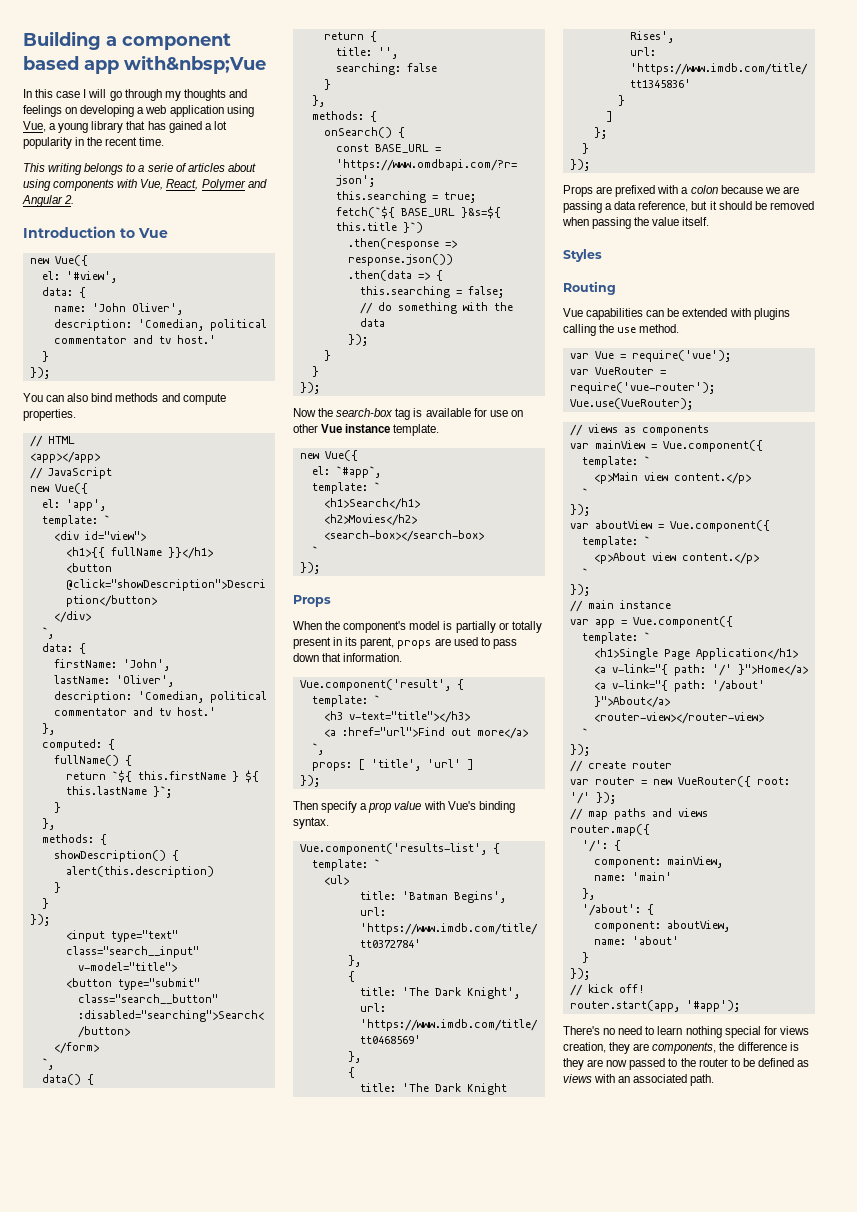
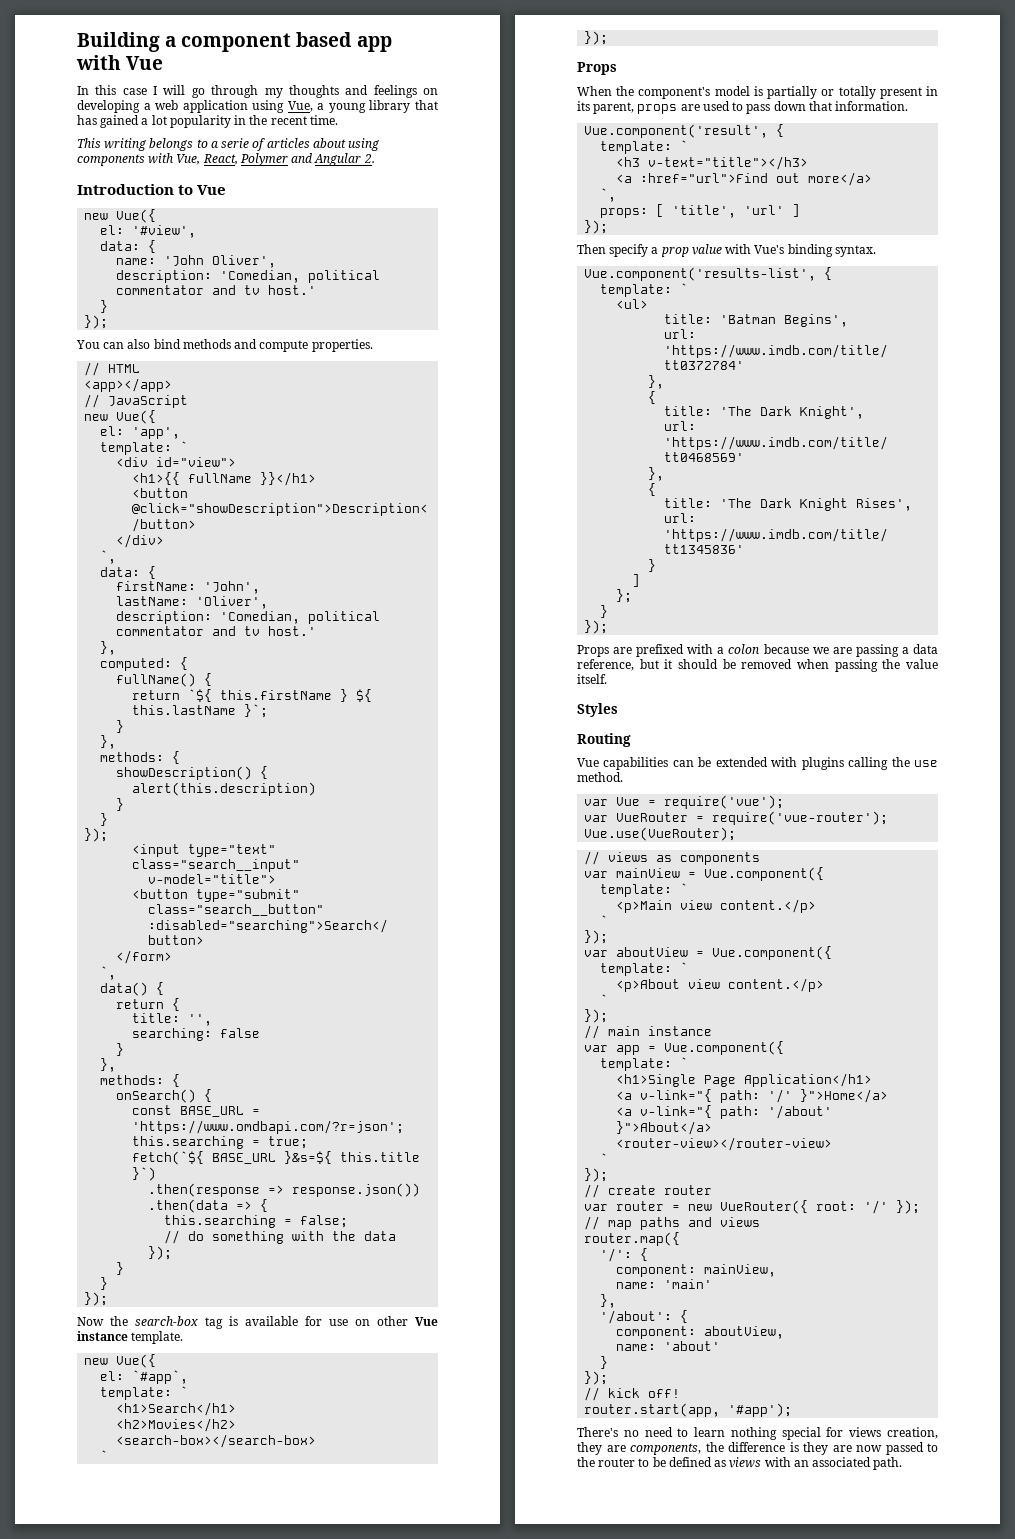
[124,55,266,74] with&nbsp;Vue -> [76,55,164,70] with Vue

